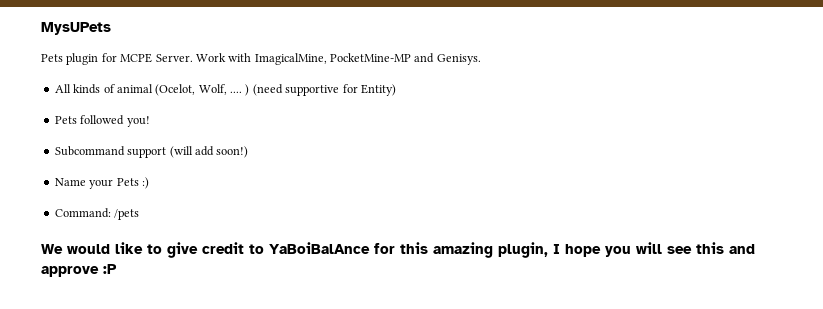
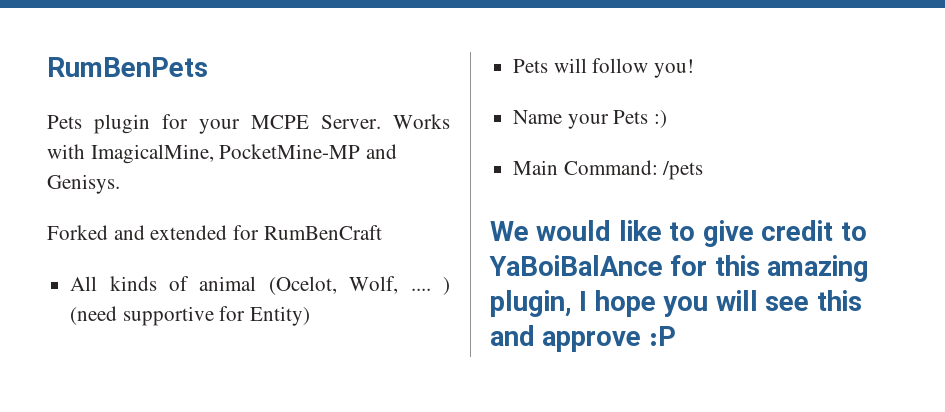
[41,22,111,35] MysUPets -> [47,57,208,77] RumBenPets
(117, 57) none -> [199,119,240,134] your
[195,53,226,62] Work -> [393,114,450,129] Works
(481, 59) none -> [47,225,382,240] // Forked and extended for RumBenCraft
[80,115,125,125] followed -> [553,58,649,73] will follow
[54,146,249,158] // Subcommand support (will add soon!) -> (695, 68) none
(149, 183) none -> [513,160,559,175] Main

